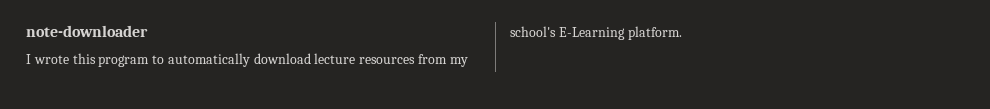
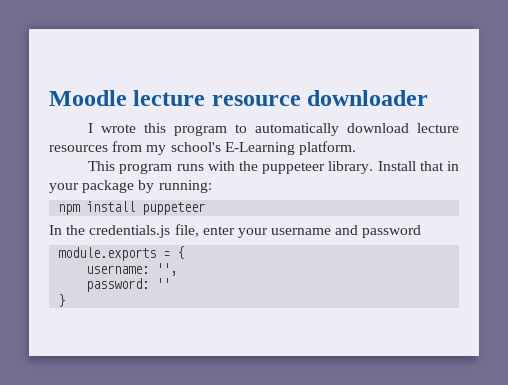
[26,25,148,37] note-downloader -> [49,90,429,106] Moodle lecture resource downloader
(682, 33) none -> [88,161,459,174] [49,180,212,193] [58,201,206,215] [49,224,422,238] [58,246,185,261] [86,263,178,276] [86,278,171,292] [58,294,66,307] // This program runs with the puppeteer library. Install that in your package by running: // npm install puppeteer // In the credentials.js file, enter your username and password // module.exports = { // username: '', // password: '' // }

